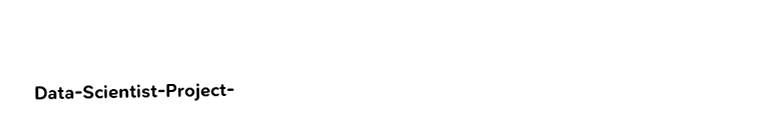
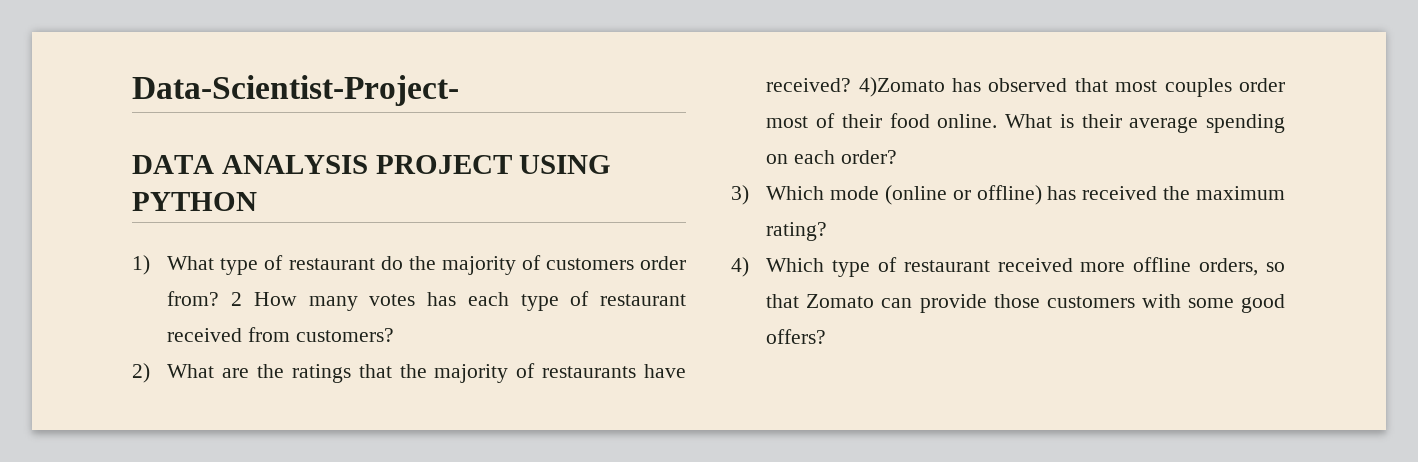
(235, 93) none -> [132,155,612,174] [132,192,257,211] [132,255,687,275] [167,291,686,311] [167,327,394,342] [132,363,686,383] [766,77,1285,97] [766,113,1285,133] [766,150,897,164] [731,185,1285,205] [766,222,828,241] [731,257,1285,277] [766,294,1285,313] [766,329,827,344] // DATA ANALYSIS PROJECT USING PYTHON // 1) What type of restaurant do the majority of customers order from? 2 How many votes has each type of restaurant received from customers? // 2) What are the ratings that the majority of restaurants have received? 4)Zomato has observed that most couples order most of their food online. What is their average spending on each order? // 3) Which mode (online or offline) has received the maximum rating? // 4) Which type of restaurant received more offline orders, so that Zomato can provide those customers with some good offers?

